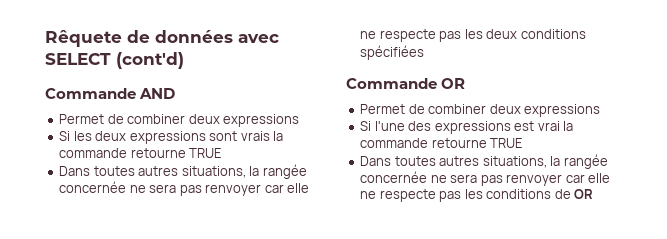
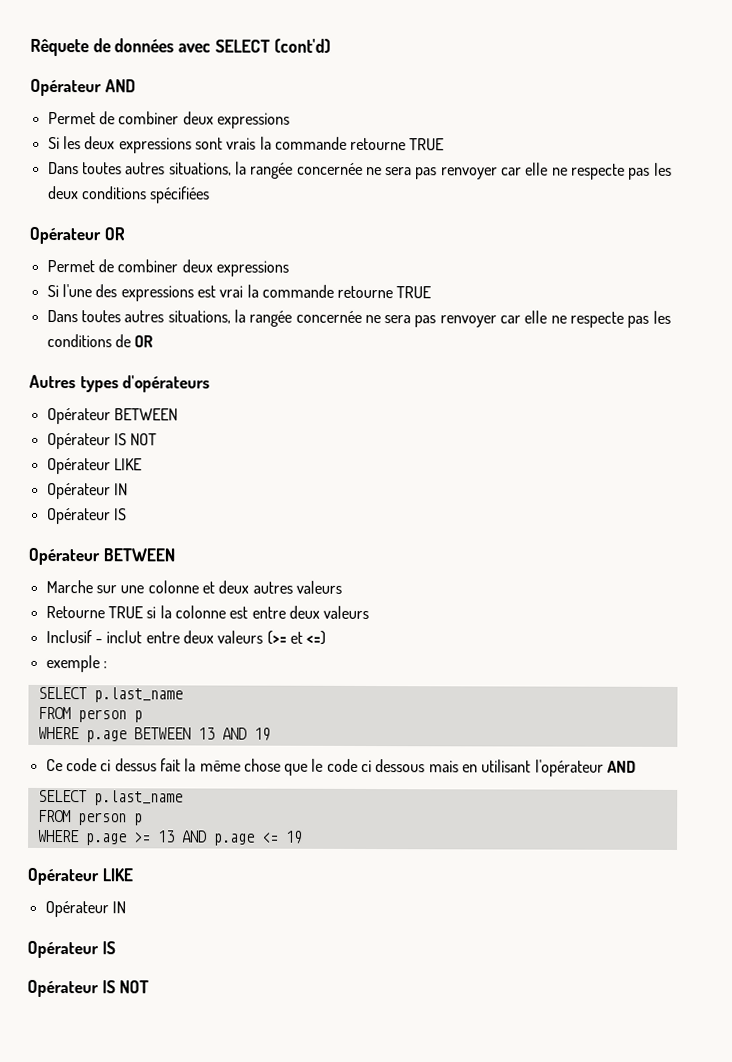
[45,88,136,99] Commande -> [30,78,102,97] Opérateur
[346,78,437,89] Commande -> [29,226,101,245] Opérateur
(594, 194) none -> [29,374,211,393] [46,407,178,425] [46,432,158,450] [46,457,142,475] [46,482,128,500] [46,507,127,525] [28,547,175,566] [45,579,342,594] [45,605,370,620] [45,629,327,645] [45,654,107,673] [37,686,183,703] [37,706,143,723] [37,726,271,743] [45,758,637,777] [37,789,183,806] [37,809,143,826] [37,829,303,846] [27,867,133,886] [44,900,126,918] [27,940,116,959] [27,979,150,998] // Autres types d'opérateurs // Opérateur BETWEEN // Opérateur IS NOT // Opérateur LIKE // Opérateur IN // Opérateur IS // Opérateur BETWEEN // Marche sur une colonne et deux autres valeurs // Retourne TRUE si la colonne est entre deux valeurs // Inclusif - inclut entre deux valeurs (>= et <=) // exemple : // SELECT p.last_name // FROM person p // WHERE p.age BETWEEN 13 AND 19 // Ce code ci dessus fait la même chose que le code ci dessous mais en utilisant l'opérateur AND // SELECT p.last_name // FROM person p // WHERE p.age >= 13 AND p.age <= 19 // Opérateur LIKE // Opérateur IN // Opérateur IS // Opérateur IS NOT

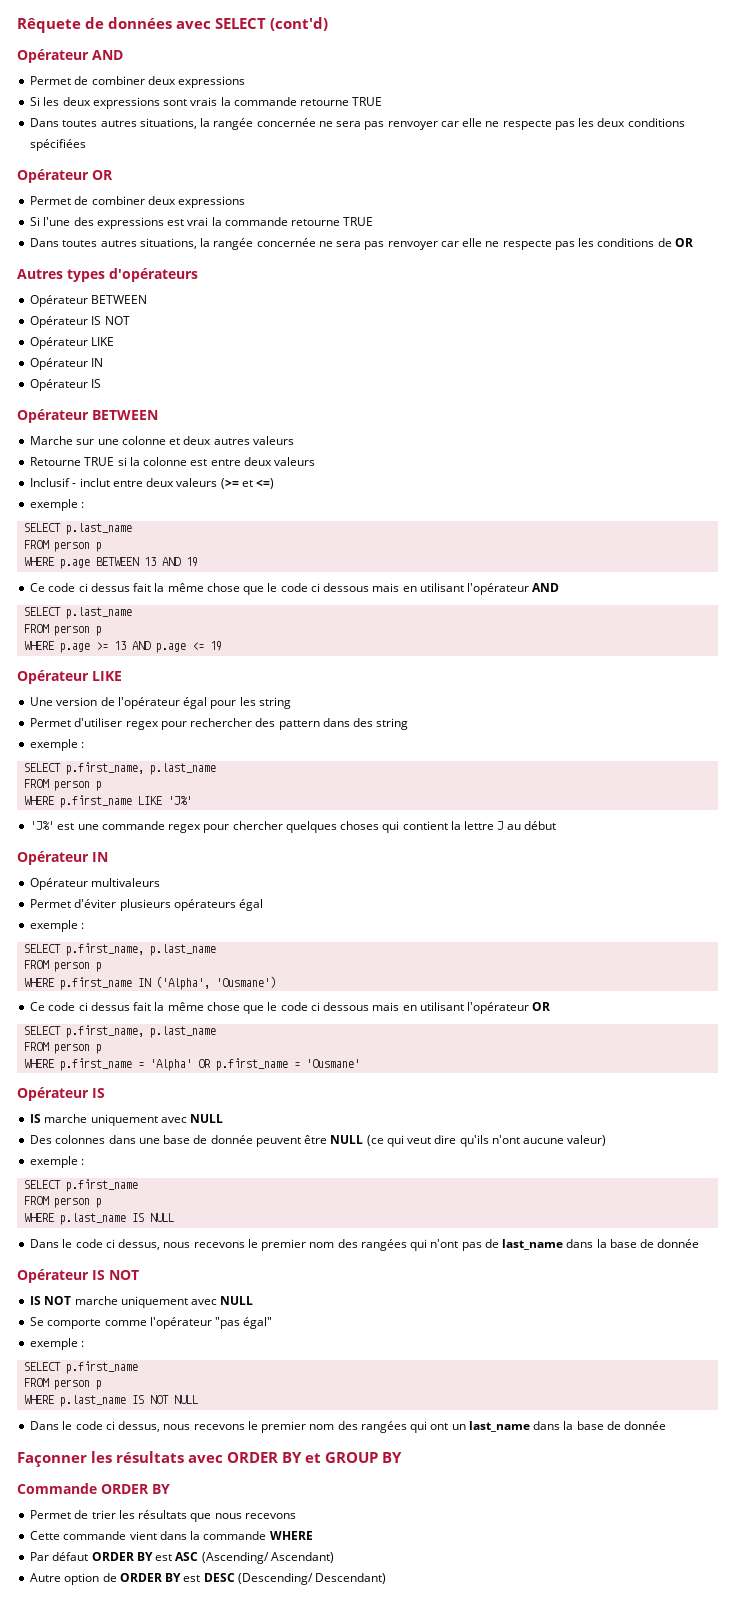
[44,900,126,918] [27,940,116,959] [27,979,150,998] Opérateur IN // Opérateur IS // Opérateur IS NOT -> [30,697,291,709] [30,718,409,730] [30,739,85,751] [24,762,217,775] [24,779,103,791] [24,795,193,808] [30,821,556,833] [17,851,108,865] [30,878,161,890] [30,899,264,911] [30,920,85,932] [24,943,217,956] [24,960,103,972] [24,976,277,990] [30,1002,551,1014] [24,1025,217,1038] [24,1042,103,1054] [24,1058,361,1071] [17,1087,105,1101] [30,1114,224,1126] [30,1135,607,1147] [30,1156,85,1168] [24,1179,139,1192] [24,1196,103,1208] [24,1213,175,1225] [30,1239,700,1251] [17,1269,139,1283] [30,1296,254,1308] [30,1317,273,1329] [30,1338,85,1350] [24,1361,139,1374] [24,1378,103,1390] [24,1395,199,1407] [30,1421,667,1433] [17,1451,403,1467] [17,1483,170,1494] [30,1510,296,1522] [30,1531,313,1540] [30,1552,334,1564] [30,1573,387,1585] Une version de l'opérateur égal pour les string // Permet d'utiliser regex pour rechercher des pattern dans des string // exemple : // SELECT p.first_name, p.last_name // FROM person p // WHERE p.first_name LIKE 'J%' // 'J%' est une commande regex pour chercher quelques choses qui contient la lettre J au début // Opérateur IN // Opérateur multivaleurs // Permet d'éviter plusieurs opérateurs égal // exemple : // SELECT p.first_name, p.last_name // FROM person p // WHERE p.first_name IN ('Alpha', 'Ousmane') // Ce code ci dessus fait la même chose que le code ci dessous mais en utilisant l'opérateur OR // SELECT p.first_name, p.last_name // FROM person p // WHERE p.first_name = 'Alpha' OR p.first_name = 'Ousmane' // Opérateur IS // IS marche uniquement avec NULL // Des colonnes dans une base de donnée peuvent être NULL (ce qui veut dire qu'ils n'ont aucune valeur) // exemple : // SELECT p.first_name // FROM person p // WHERE p.last_name IS NULL // Dans le code ci dessus, nous recevons le premier nom des rangées qui n'ont pas de last_name dans la base de donnée // Opérateur IS NOT // IS NOT marche uniquement avec NULL // Se comporte comme l'opérateur "pas égal" // exemple : // SELECT p.first_name // FROM person p // WHERE p.last_name IS NOT NULL // Dans le code ci dessus, nous recevons le premier nom des rangées qui ont un last_name dans la base de donnée // Façonner les résultats avec ORDER BY et GROUP BY // Commande ORDER BY // Permet de trier les résultats que nous recevons // Cette commande vient dans la commande WHERE // Par défaut ORDER BY est ASC (Ascending/ Ascendant) // Autre option de ORDER BY est DESC (Descending/ Descendant)

